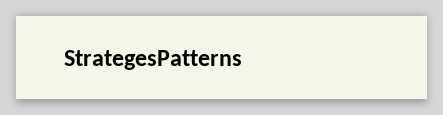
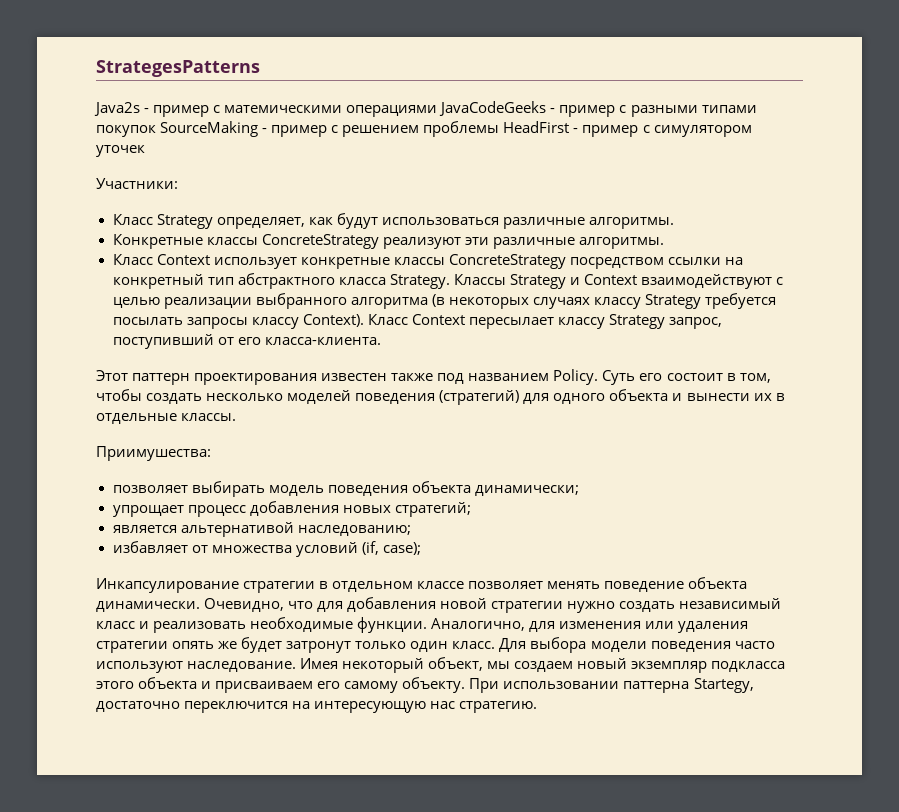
(242, 60) none -> [94,101,757,117] [96,121,752,137] [96,145,145,157] [96,178,178,189] [112,213,674,229] [112,234,664,249] [112,254,743,269] [112,273,783,289] [112,293,776,309] [112,314,722,329] [112,334,381,349] [96,369,771,385] [96,389,785,405] [96,413,237,424] [96,446,211,461] [112,481,579,497] [112,501,471,517] [112,522,411,537] [112,541,421,557] [96,577,748,593] [96,597,782,613] [96,617,749,633] [96,637,775,653] [96,657,786,673] [96,677,754,693] [96,701,538,713] // Java2s - пример с матемическими операциями JavaCodeGeeks - пример с разными типами покупок SourceMaking - пример с решением проблемы HeadFirst - пример с симулятором уточек // Участники: // Класс Strategy определяет, как будут использоваться различные алгоритмы. // Конкретные классы ConcreteStrategy реализуют эти различные алгоритмы. // Класс Context использует конкретные классы ConcreteStrategy посредством ссылки на конкретный тип абстрактного класса Strategy. Классы Strategy и Context взаимодействуют с целью реализации выбранного алгоритма (в некоторых случаях классу Strategy требуется посылать запросы классу Context). Класс Context пересылает классу Strategy запрос, поступивший от его класса-клиента. // Этот паттерн проектирования известен также под названием Policy. Суть его состоит в том, чтобы создать несколько моделей поведения (стратегий) для одного объекта и вынести их в отдельные классы. // Приимушества: // позволяет выбирать модель поведения объекта динамически; // упрощает процесс добавления новых стратегий; // является альтернативой наследованию; // избавляет от множества условий (if, case); // Инкапсулирование стратегии в отдельном классе позволяет менять поведение объекта динамически. Очевидно, что для добавления новой стратегии нужно создать независимый класс и реализовать необходимые функции. Аналогично, для изменения или удаления стратегии опять же будет затронут только один класс. Для выбора модели поведения часто используют наследование. Имея некоторый объект, мы создаем новый экземпляр подкласса этого объекта и присваиваем его самому объекту. При использовании паттерна Startegy, достаточно переключится на интересующую нас стратегию.

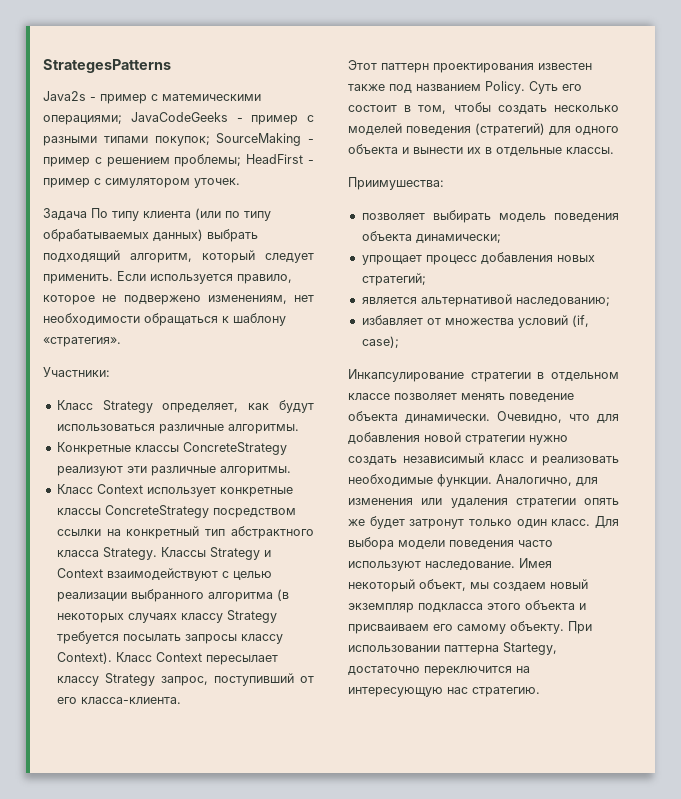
[346,105,438,117] операциями -> [43,115,122,125] операциями;
[96,125,156,137] покупок -> [154,136,210,146] покупок;
[423,121,500,137] проблемы -> [174,154,242,167] проблемы;
[96,145,145,157] уточек -> [194,178,240,188] [43,208,271,221] [43,229,258,242] [43,250,314,263] [43,271,292,284] [43,295,314,305] [43,313,286,326] [43,337,121,347] уточек. // Задача По типу клиента (или по типу обрабатываемых данных) выбрать подходящий алгоритм, который следует применить. Если используется правило, которое не подвержено изменениям, нет необходимости обращаться к шаблону «стратегия».

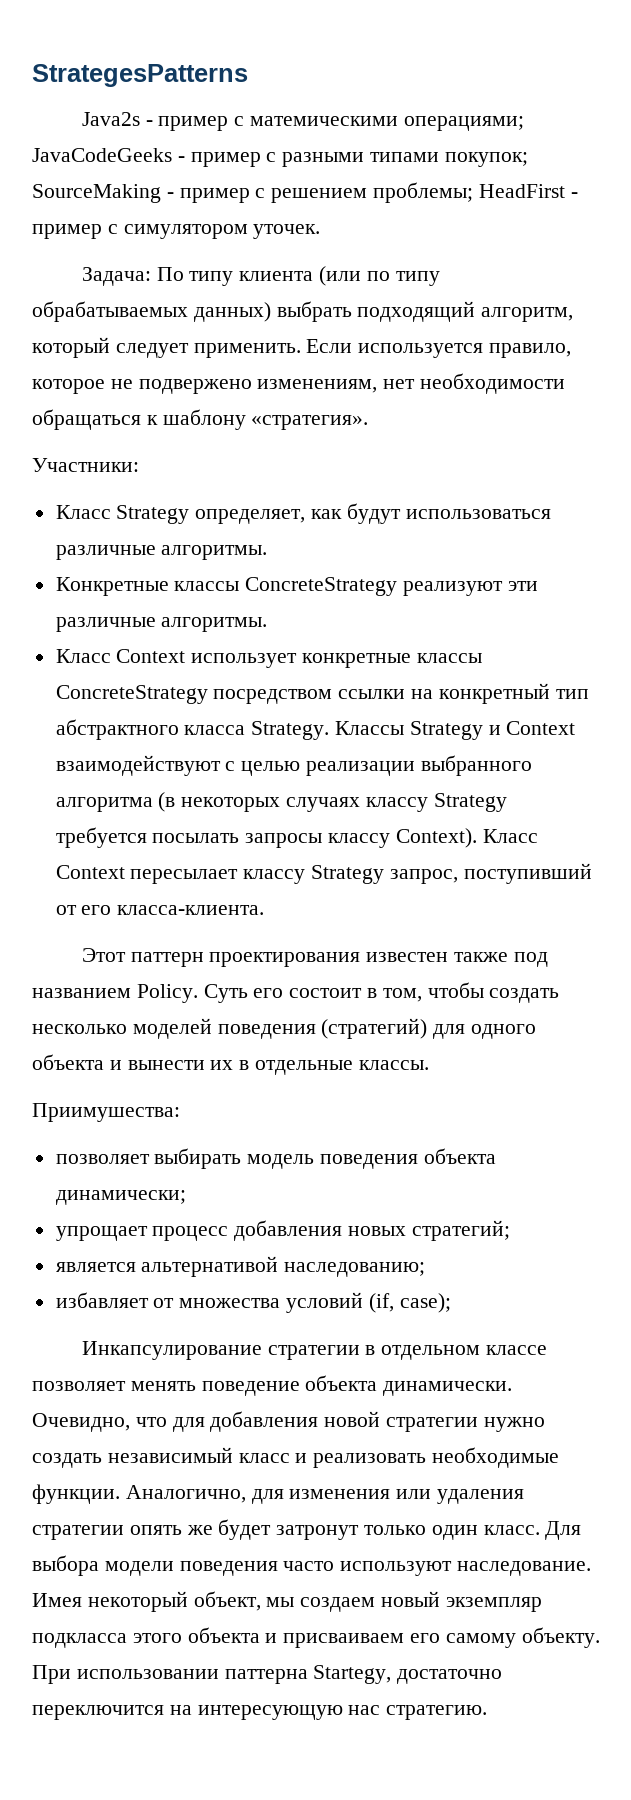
[43,208,87,220] Задача -> [81,267,151,286] Задача:

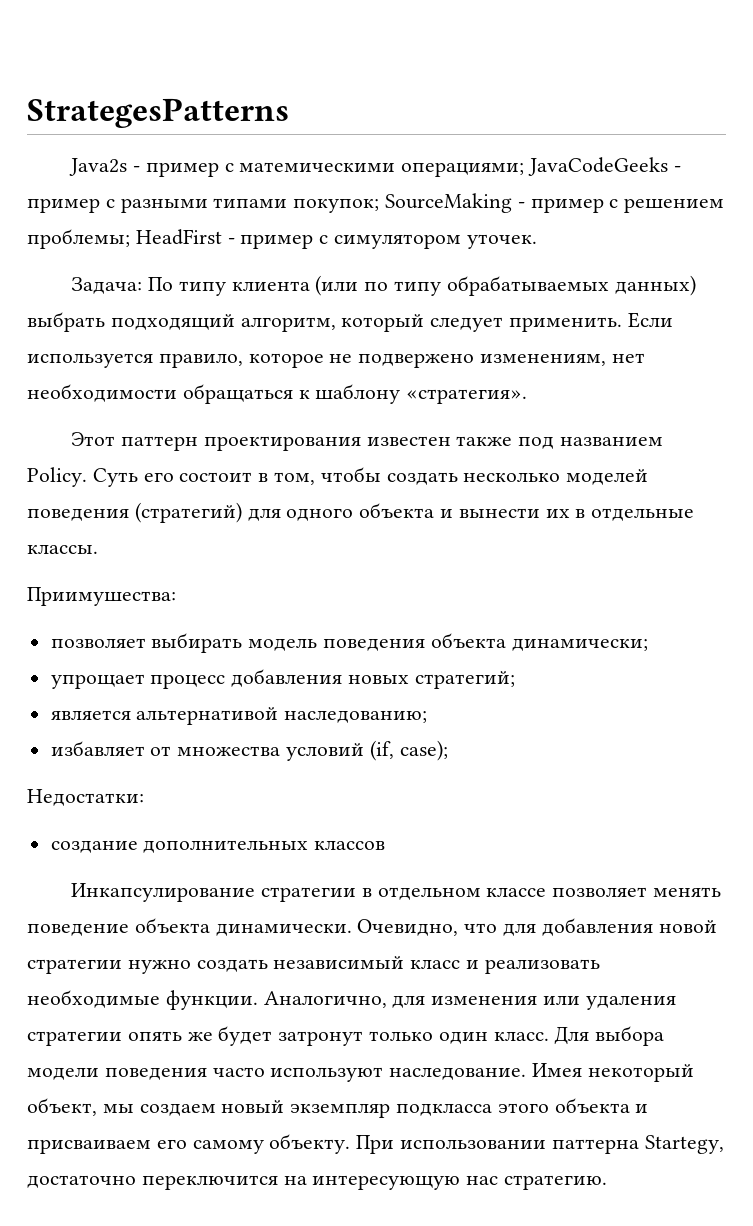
[32,458,139,472] [55,503,551,524] [55,545,268,560] [55,577,538,596] [55,617,268,632] [55,649,482,668] [55,683,589,704] [55,719,576,740] [55,755,532,776] [55,792,507,812] [55,827,538,848] [55,863,592,884] [55,905,265,915] // Участники: // Класс Strategy определяет, как будут использоваться различные алгоритмы. // Конкретные классы ConcreteStrategy реализуют эти различные алгоритмы. // Класс Context использует конкретные классы ConcreteStrategy посредством ссылки на конкретный тип абстрактного класса Strategy. Классы Strategy и Context взаимодействуют с целью реализации выбранного алгоритма (в некоторых случаях классу Strategy требуется посылать запросы классу Context). Класс Context пересылает классу Strategy запрос, поступивший от его класса-клиента. -> (528, 396) none
(451, 1303) none -> [27,789,144,806] [50,840,386,853] // Недостатки: // создание дополнительных классов

